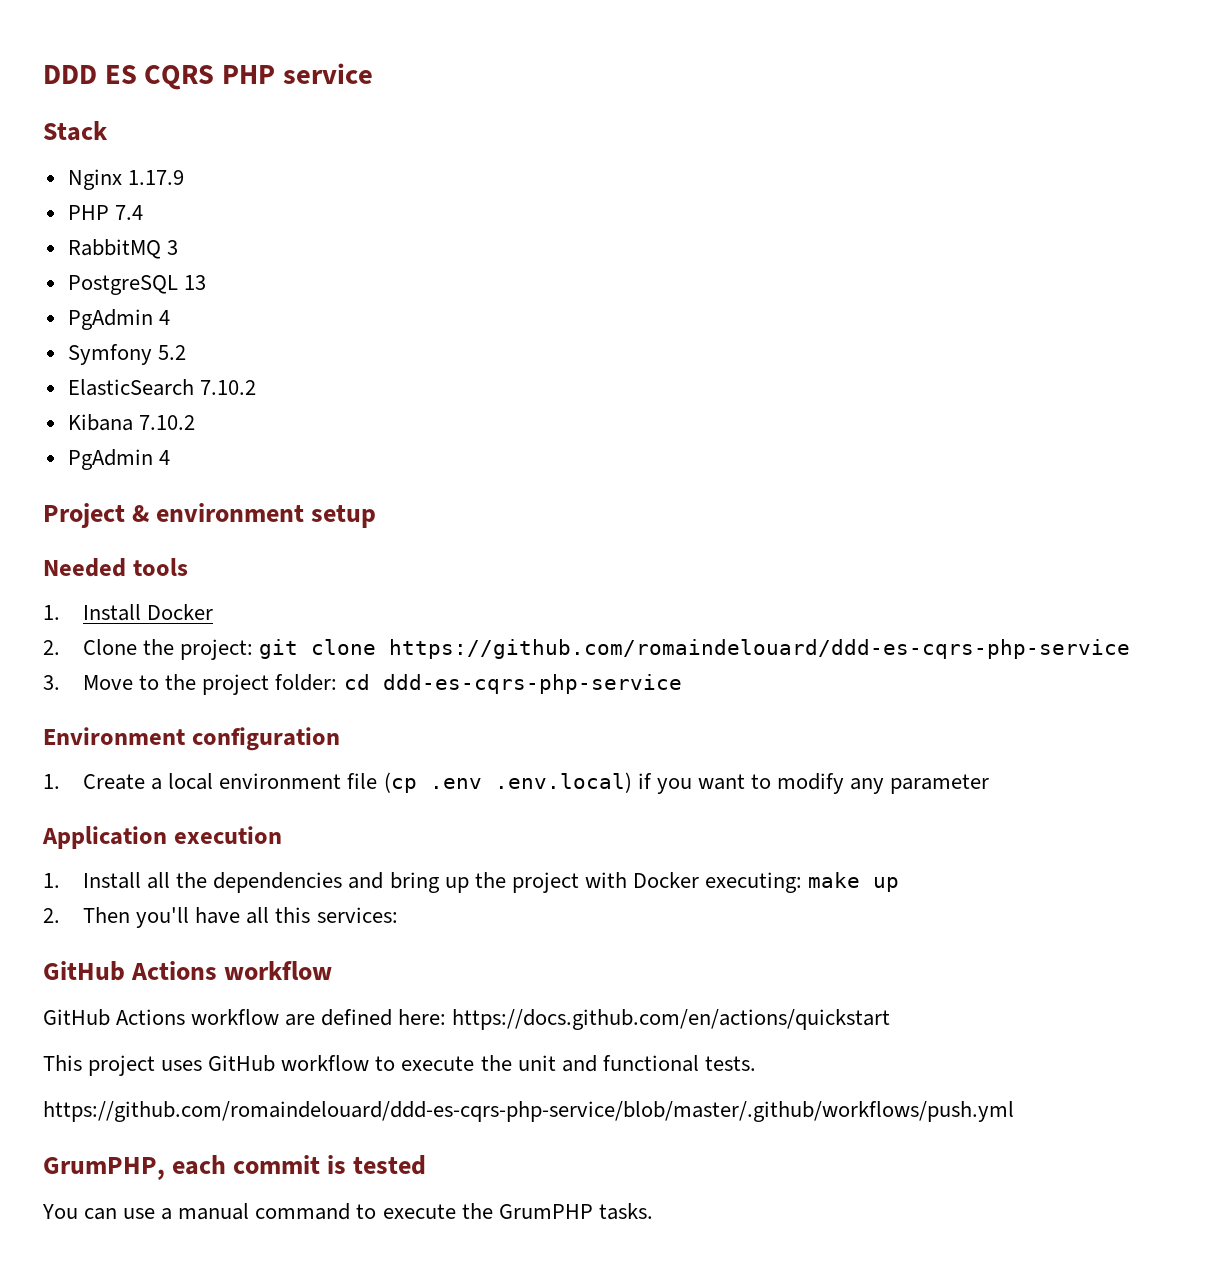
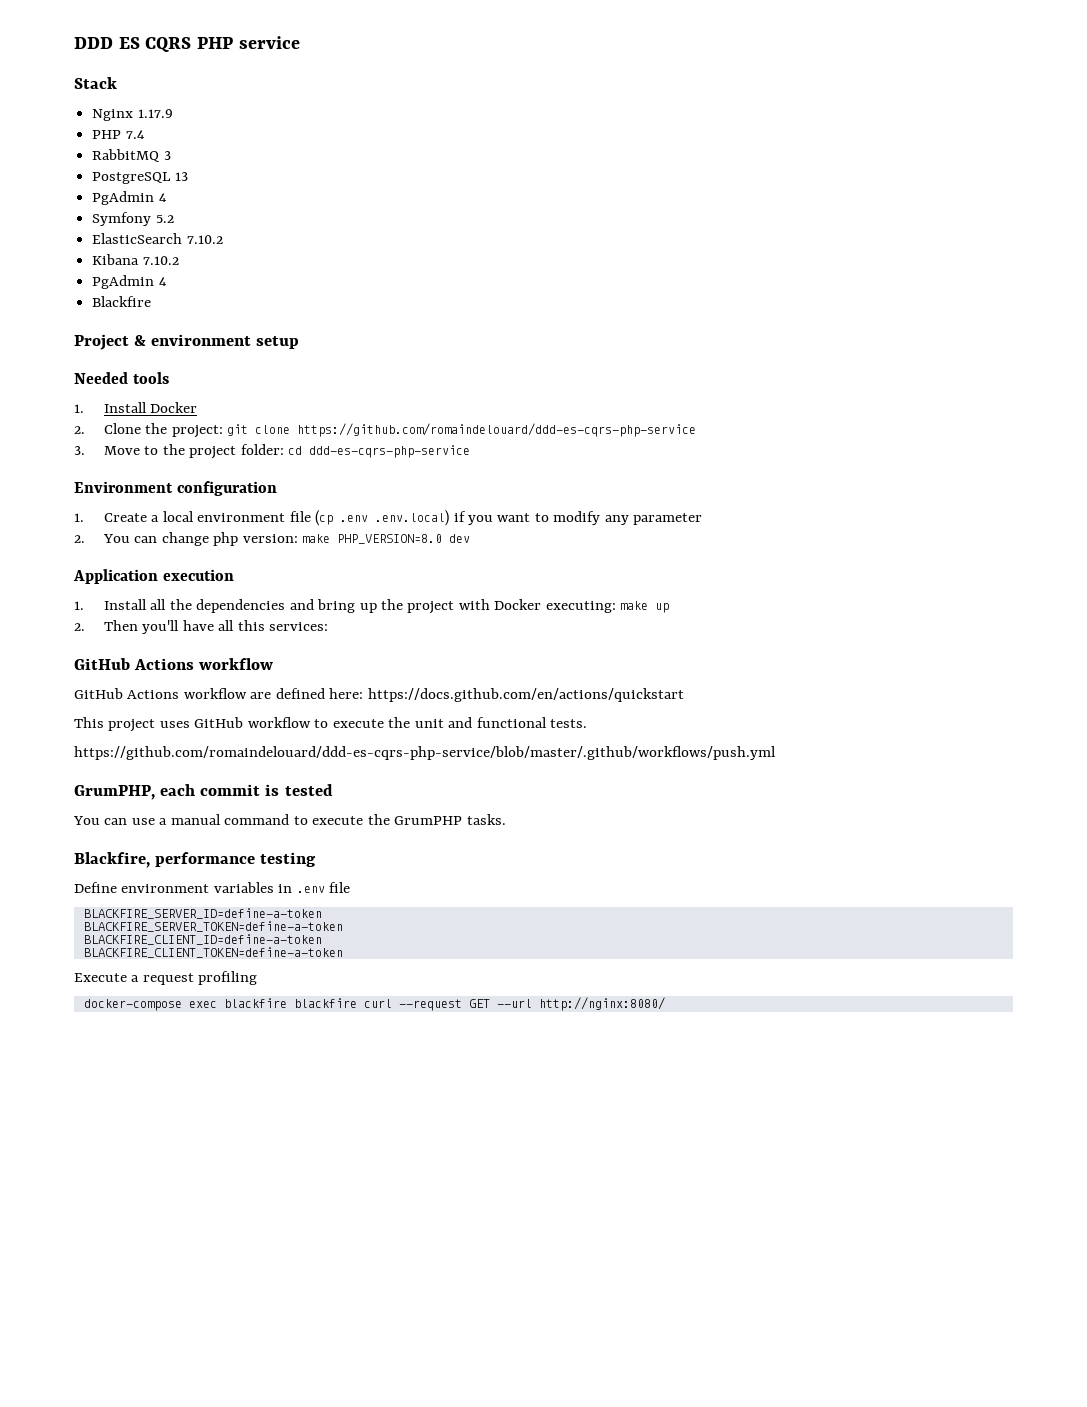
(170, 457) none -> [92,296,152,307] // Blackfire
(990, 784) none -> [74,532,471,546] // 2. You can change php version: make PHP_VERSION=8.0 dev
(653, 1211) none -> [74,852,317,868] [74,882,351,893] [83,908,322,919] [83,921,343,932] [83,934,322,945] [83,947,343,958] [74,971,258,985] [83,997,665,1011] // Blackfire, performance testing // Define environment variables in .env file // BLACKFIRE_SERVER_ID=define-a-token // BLACKFIRE_SERVER_TOKEN=define-a-token // BLACKFIRE_CLIENT_ID=define-a-token // BLACKFIRE_CLIENT_TOKEN=define-a-token // Execute a request profiling // docker-compose exec blackfire blackfire curl --request GET --url http://nginx:8080/

